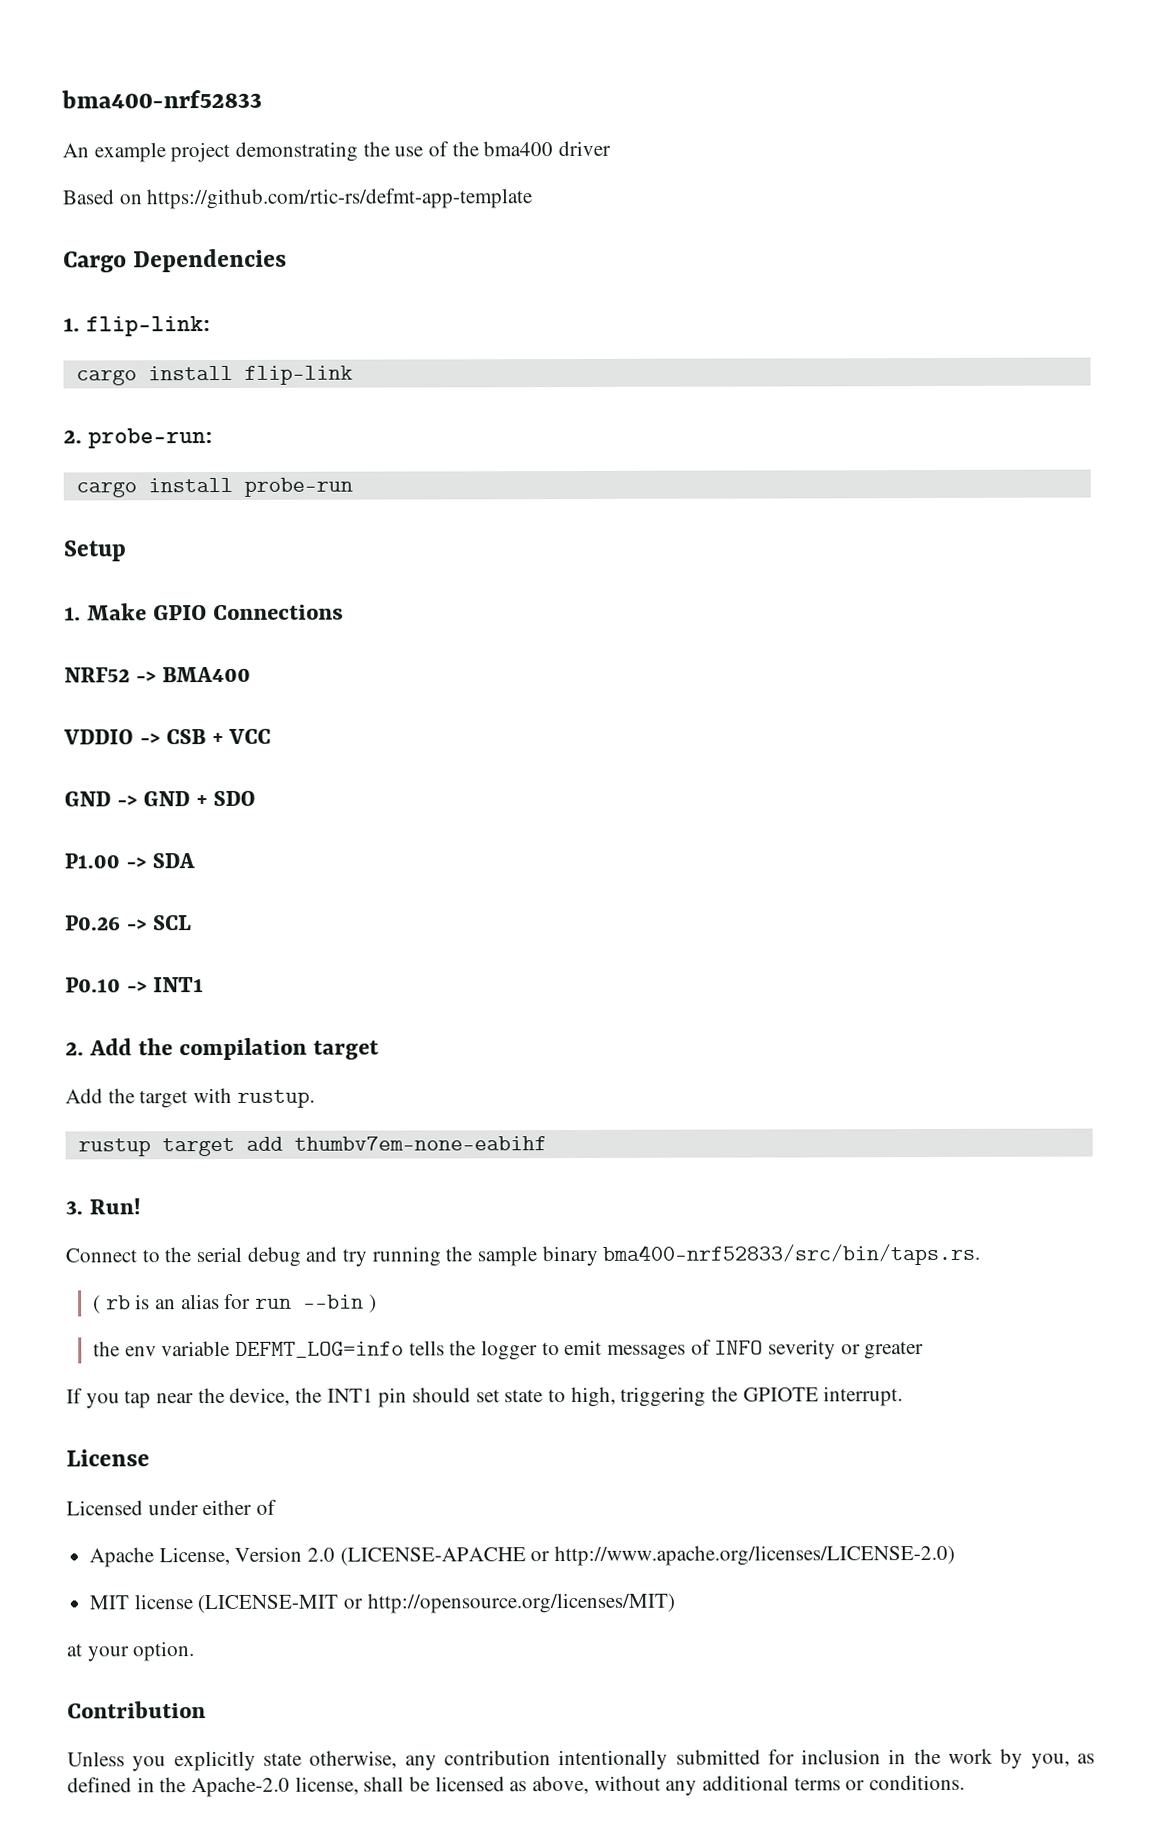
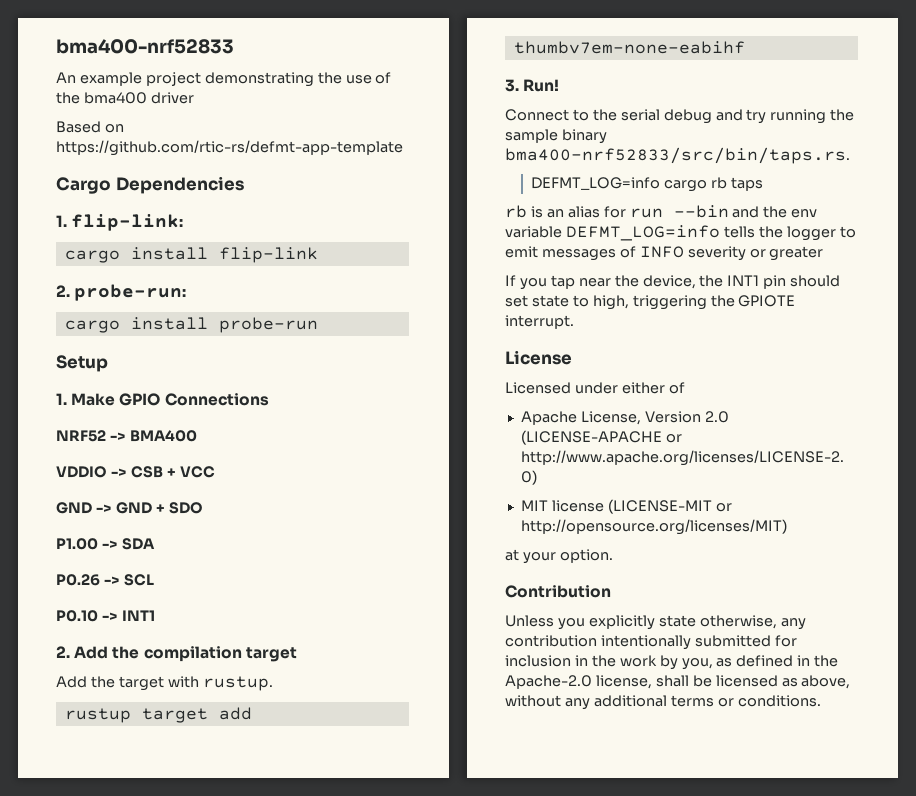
[92,1295,101,1314] ( -> [531,177,763,192] DEFMT_LOG=info cargo rb taps //
[368,1294,377,1313] ) // -> [732,206,760,218] and

